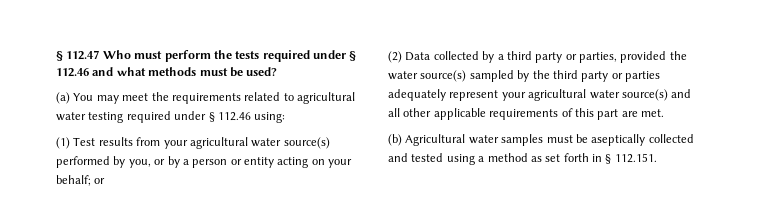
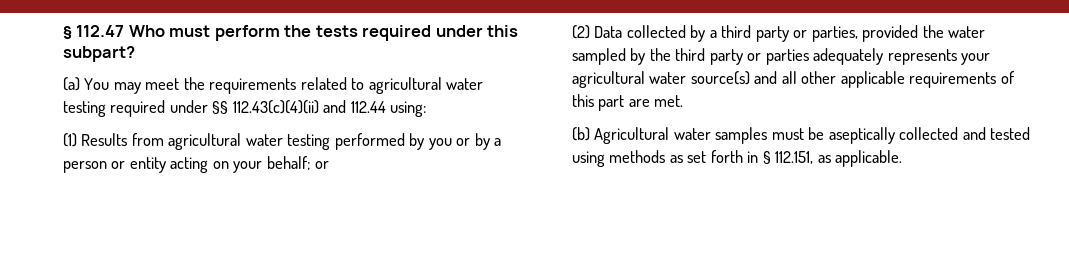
[349,51,357,61] [56,67,278,77] § 112.46 and what methods must be used? -> [487,25,519,37] [63,46,135,62] this subpart?
[208,112,286,123] [56,137,330,149] § 112.46 using: // (1) Test results from your agricultural water source(s) -> [212,100,427,117] [63,133,331,150] §§ 112.43(c)(4)(ii) and 112.44 using: // (1) Results from agricultural water testing
[128,159,151,168] you, -> [428,138,452,150] you
[420,70,467,82] source(s) -> (986, 32) none
[449,90,499,101] represent -> [887,49,957,65] represents
[478,153,528,162] a method -> [609,150,666,163] methods
[614,153,657,163] 112.151. -> [775,150,903,167] 112.151, as applicable.

